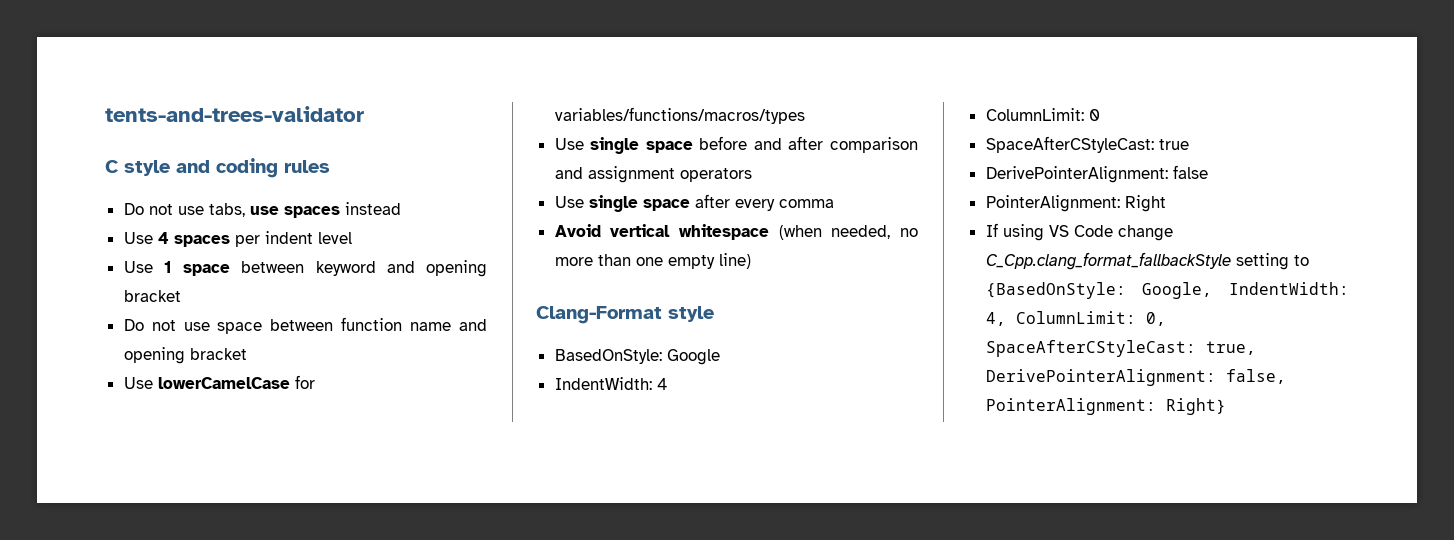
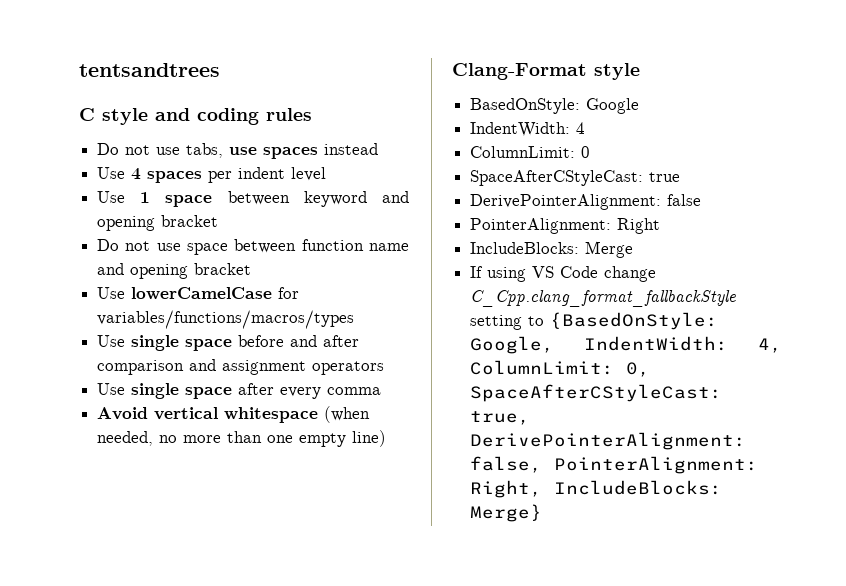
[105,106,364,122] tents-and-trees-validator -> [79,63,220,77] tentsandtrees
(1166, 203) none -> [470,241,634,258] // IncludeBlocks: Merge
[1165,398,1226,415] Right} -> [470,480,723,498] [470,504,543,522] Right, IncludeBlocks: Merge}

